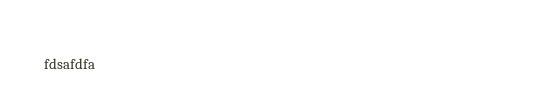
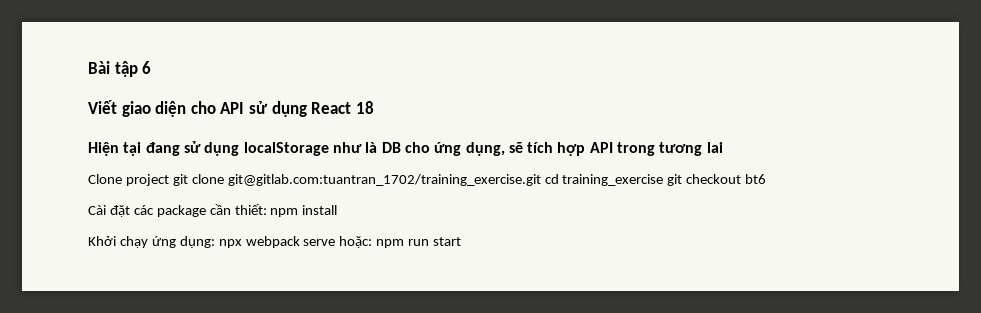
[44,58,95,69] fdsafdfa -> [88,61,152,77] [88,100,374,117] [88,141,723,156] [88,174,767,186] [88,204,338,217] [88,236,462,248] Bài tập 6 // Viết giao diện cho API sử dụng React 18 // Hiện tại đang sử dụng localStorage như là DB cho ứng dụng, sẽ tích hợp API trong tương lai // Clone project git clone git@gitlab.com:tuantran_1702/training_exercise.git cd training_exercise git checkout bt6 // Cài đặt các package cần thiết: npm install // Khởi chạy ứng dụng: npx webpack serve hoặc: npm run start

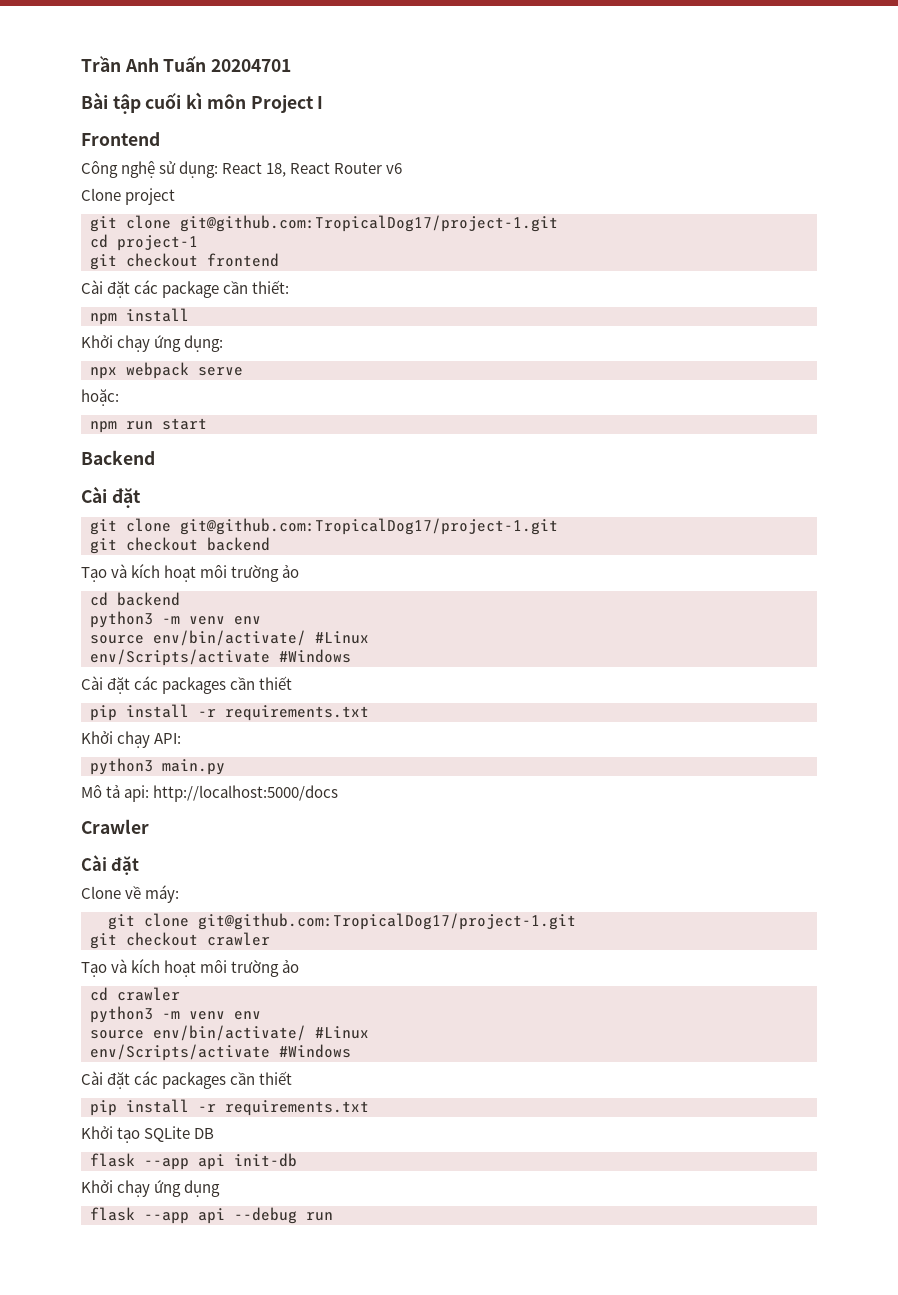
[88,61,152,77] [88,100,374,117] [88,141,723,156] Bài tập 6 // Viết giao diện cho API sử dụng React 18 // Hiện tại đang sử dụng localStorage như là DB cho ứng dụng, sẽ tích hợp API trong tương lai -> [81,56,292,72] [81,92,324,114] [81,132,160,146] [81,161,403,178] Trần Anh Tuấn 20204701 // Bài tập cuối kì môn Project I // Frontend // Công nghệ sử dụng: React 18, React Router v6
[172,174,767,186] git clone git@gitlab.com:tuantran_1702/training_exercise.git cd training_exercise git checkout bt6 -> [90,215,558,232] [90,234,198,251] [90,253,279,270] // git clone git@github.com:TropicalDog17/project-1.git // cd project-1 // git checkout frontend
(267, 209) none -> (290, 287) //
(215, 242) none -> (224, 343) //
(336, 242) none -> (243, 371) //
(373, 242) none -> (119, 397) //
(462, 241) none -> [81,450,155,465] [81,486,141,508] [90,518,558,535] [90,537,270,554] [81,564,300,582] [90,592,180,606] [90,611,261,628] [90,630,369,646] [90,649,351,666] [81,676,293,694] [90,704,369,721] [81,731,182,748] [90,758,225,775] [81,785,339,802] [81,819,149,834] [81,855,140,875] [81,885,180,903] [108,913,576,930] [90,932,270,949] [81,959,300,977] [90,987,180,1001] [90,1006,261,1023] [90,1025,369,1041] [90,1044,351,1061] [81,1071,293,1089] [90,1099,369,1116] [81,1126,215,1143] [90,1153,297,1170] [81,1180,221,1197] [90,1207,333,1224] // Backend // Cài đặt // git clone git@github.com:TropicalDog17/project-1.git // git checkout backend // Tạo và kích hoạt môi trường ảo // cd backend // python3 -m venv env // source env/bin/activate/ #Linux // env/Scripts/activate #Windows // Cài đặt các packages cần thiết // pip install -r requirements.txt // Khởi chạy API: // python3 main.py // Mô tả api: http://localhost:5000/docs // Crawler // Cài đặt // Clone về máy: // git clone git@github.com:TropicalDog17/project-1.git // git checkout crawler // Tạo và kích hoạt môi trường ảo // cd crawler // python3 -m venv env // source env/bin/activate/ #Linux // env/Scripts/activate #Windows // Cài đặt các packages cần thiết // pip install -r requirements.txt // Khởi tạo SQLite DB // flask --app api init-db // Khởi chạy ứng dụng // flask --app api --debug run

